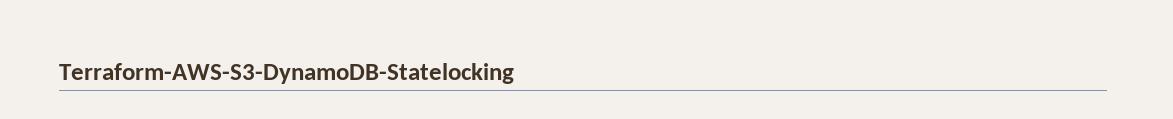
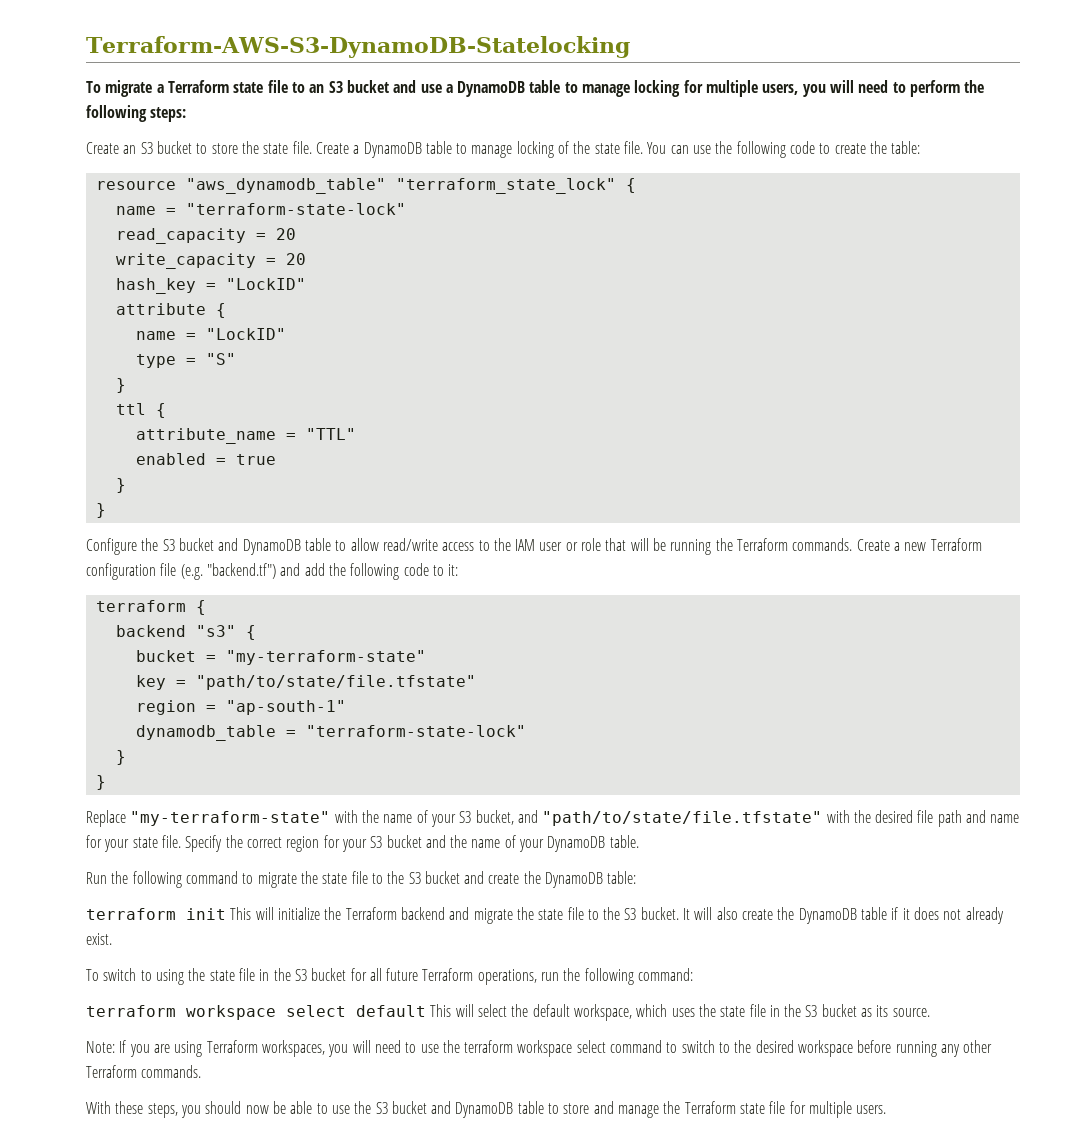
(514, 73) none -> [86,80,985,97] [86,105,187,122] [86,141,921,158] [95,178,636,194] [115,203,406,215] [115,228,296,244] [115,253,306,269] [115,278,306,294] [115,303,226,318] [135,328,286,340] [135,353,236,368] [115,378,126,393] [115,403,166,418] [135,428,356,444] [135,453,276,465] [115,478,126,493] [95,503,106,518] [86,538,982,555] [86,563,459,580] [95,600,206,615] [115,625,256,640] [135,650,426,665] [135,675,476,690] [135,700,346,715] [135,725,526,741] [115,750,126,765] [95,775,106,790] [86,810,1020,827] [86,835,639,852] [86,871,637,888] [86,907,1004,924] [86,933,112,945] [86,968,694,985] [86,1004,930,1021] [86,1040,993,1057] [86,1065,202,1078] [86,1101,887,1118] // To migrate a Terraform state file to an S3 bucket and use a DynamoDB table to manage locking for multiple users, you will need to perform the following steps: // Create an S3 bucket to store the state file. Create a DynamoDB table to manage locking of the state file. You can use the following code to create the table: // resource "aws_dynamodb_table" "terraform_state_lock" { // name = "terraform-state-lock" // read_capacity = 20 // write_capacity = 20 // hash_key = "LockID" // attribute { // name = "LockID" // type = "S" // } // ttl { // attribute_name = "TTL" // enabled = true // } // } // Configure the S3 bucket and DynamoDB table to allow read/write access to the IAM user or role that will be running the Terraform commands. Create a new Terraform configuration file (e.g. "backend.tf") and add the following code to it: // terraform { // backend "s3" { // bucket = "my-terraform-state" // key = "path/to/state/file.tfstate" // region = "ap-south-1" // dynamodb_table = "terraform-state-lock" // } // } // Replace "my-terraform-state" with the name of your S3 bucket, and "path/to/state/file.tfstate" with the desired file path and name for your state file. Specify the correct region for your S3 bucket and the name of your DynamoDB table. // Run the following command to migrate the state file to the S3 bucket and create the DynamoDB table: // terraform init This will initialize the Terraform backend and migrate the state file to the S3 bucket. It will also create the DynamoDB table if it does not already exist. // To switch to using the state file in the S3 bucket for all future Terraform operations, run the following command: // terraform workspace select default This will select the default workspace, which uses the state file in the S3 bucket as its source. // Note: If you are using Terraform workspaces, you will need to use the terraform workspace select command to switch to the desired workspace before running any other Terraform commands. // With these steps, you should now be able to use the S3 bucket and DynamoDB table to store and manage the Terraform state file for multiple users.

